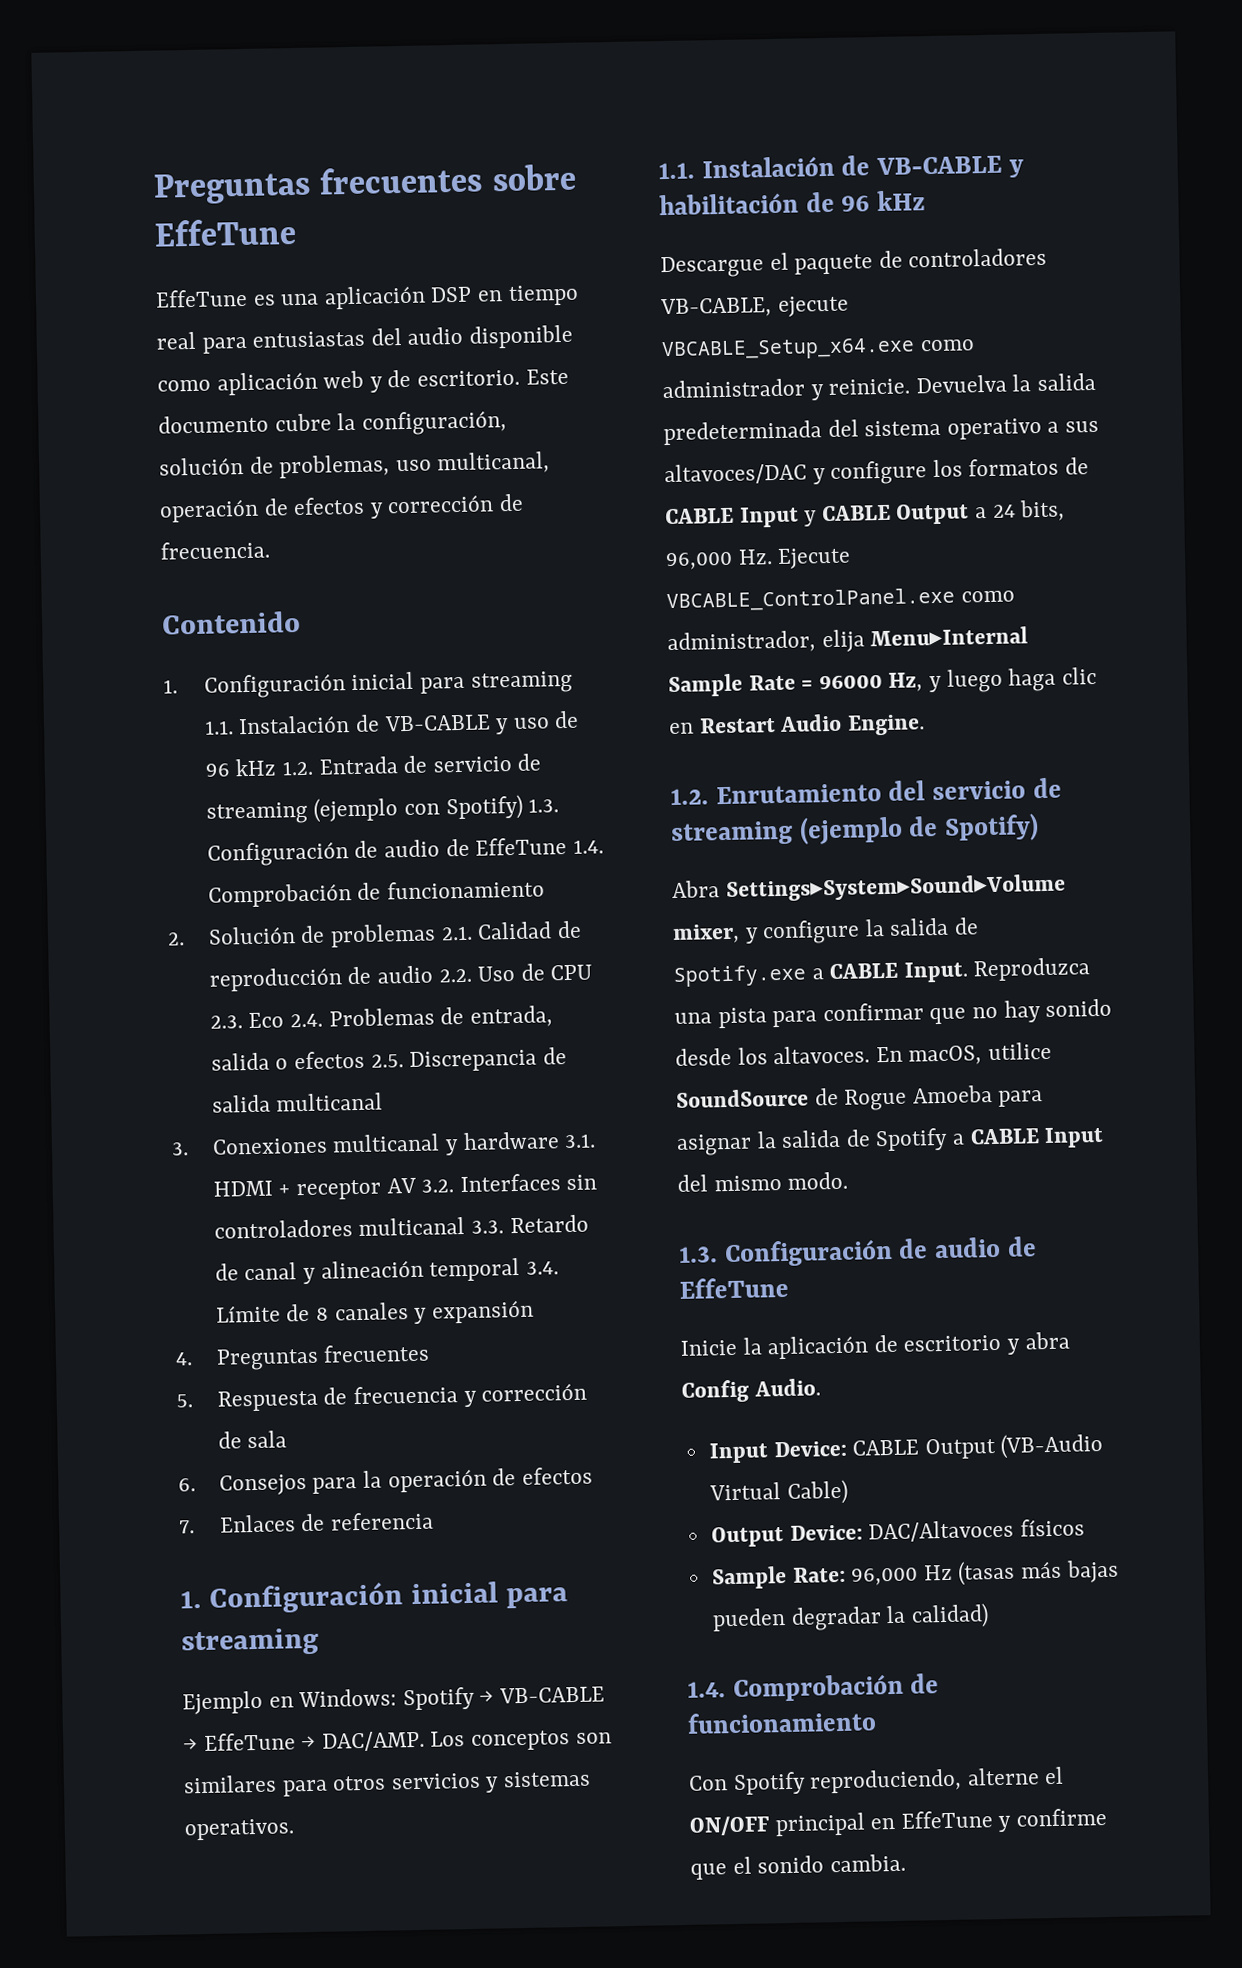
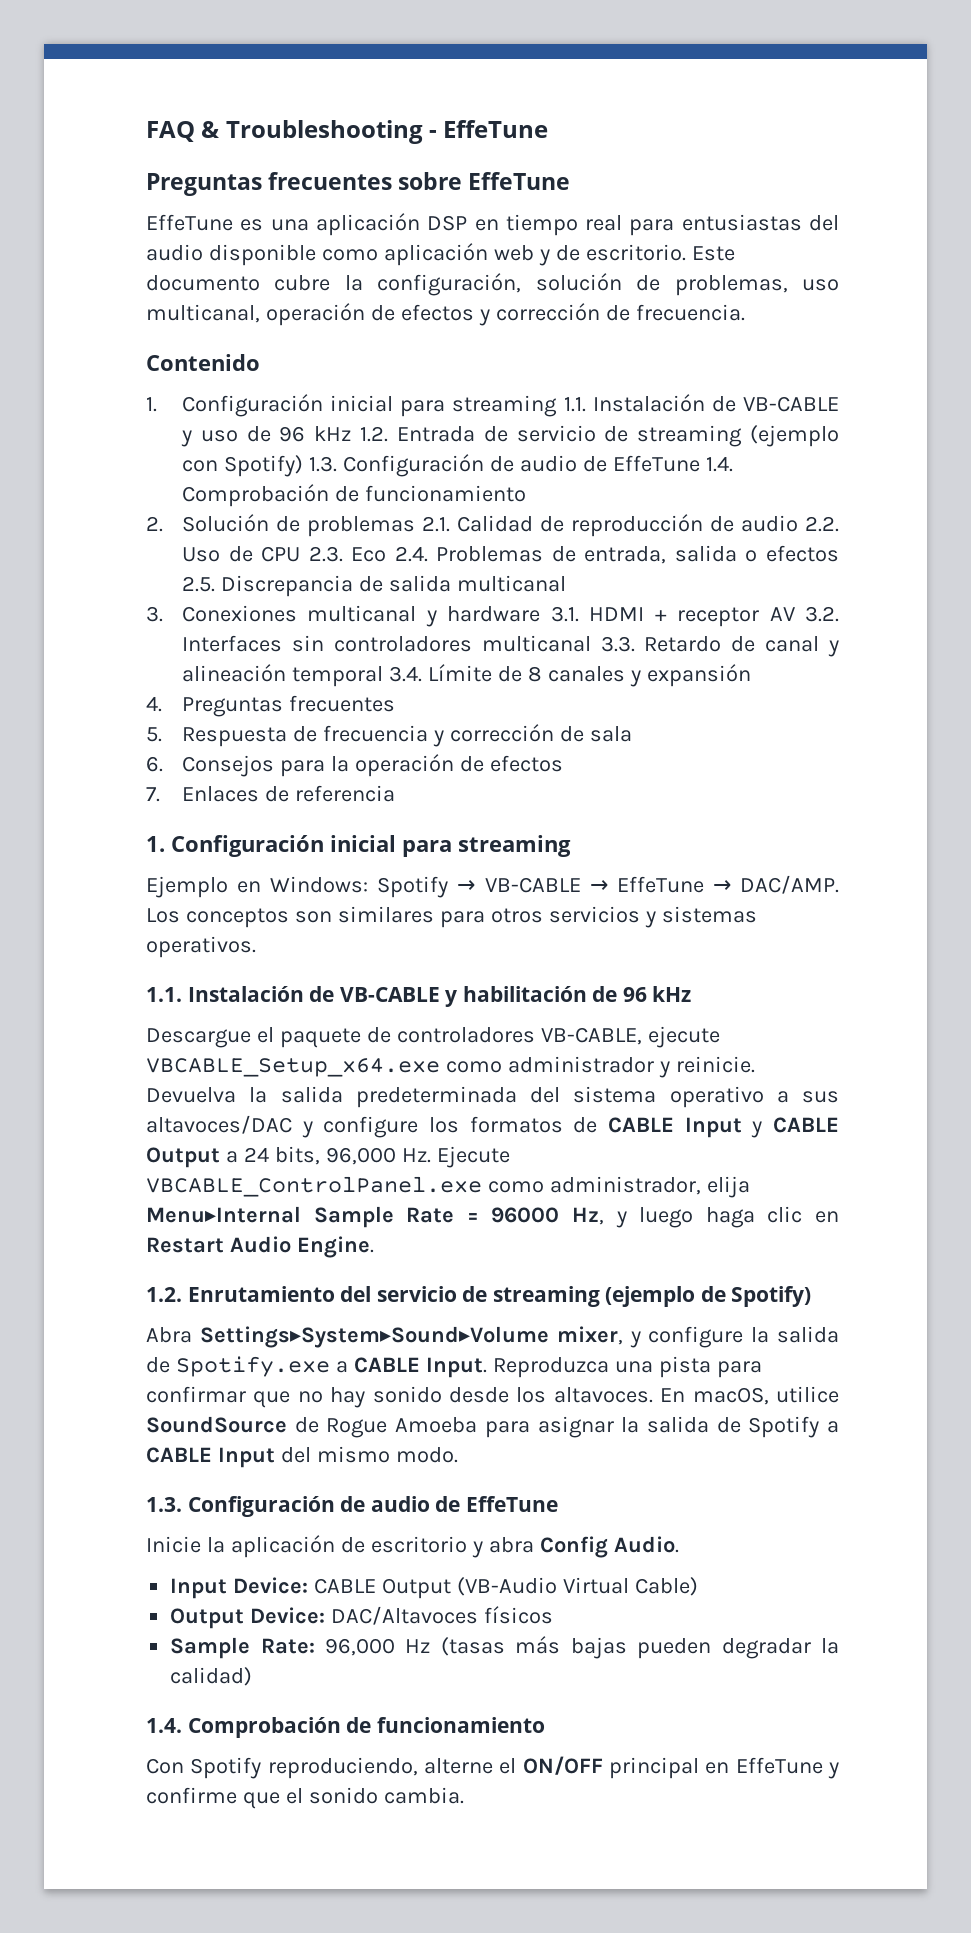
(153, 188) none -> [146,120,549,144] FAQ & Troubleshooting - EffeTune //

